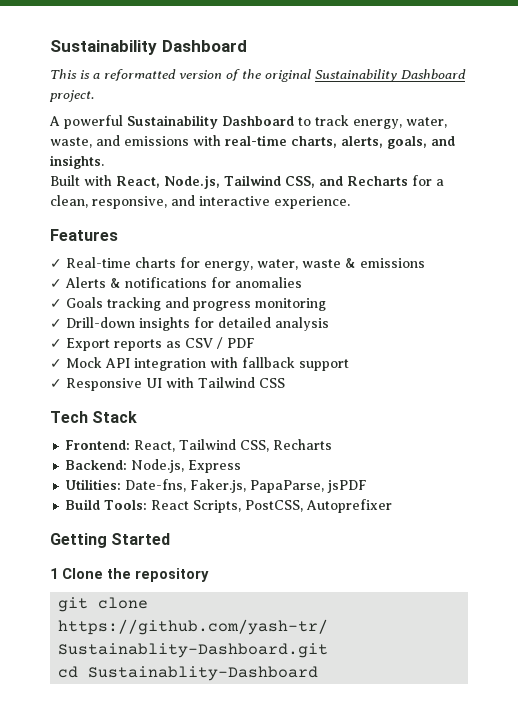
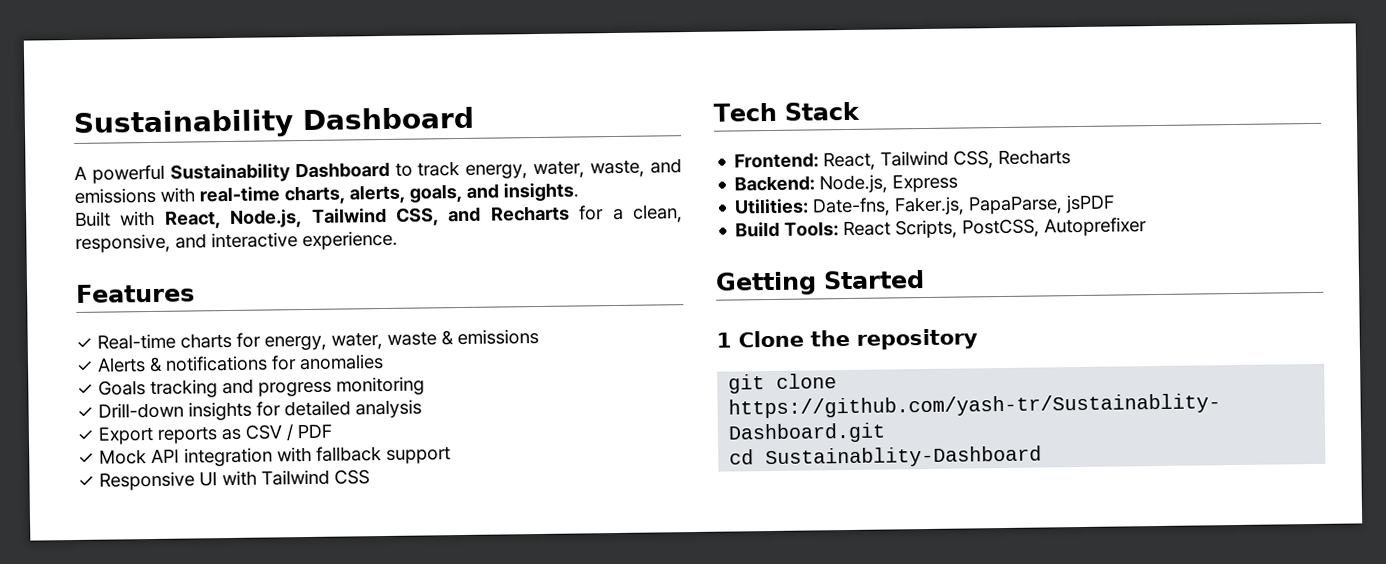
[50,40,247,55] [50,69,466,82] [49,90,94,102] Sustainability Dashboard // This is a reformatted version of the original Sustainability Dashboard project. -> [73,106,474,139] Sustainability Dashboard

